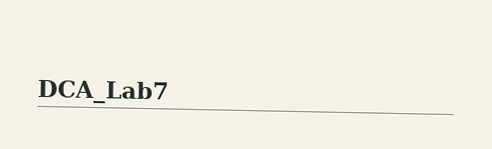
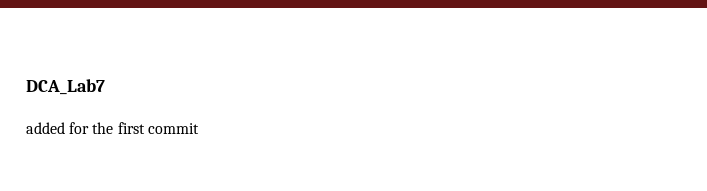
(169, 92) none -> [26,122,199,134] // added for the first commit

